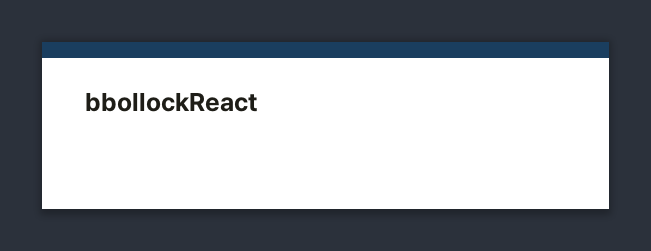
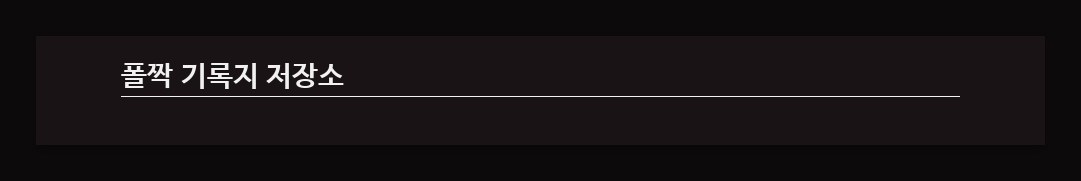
[85,92,257,112] bbollockReact -> [121,63,345,89] 폴짝 기록지 저장소

